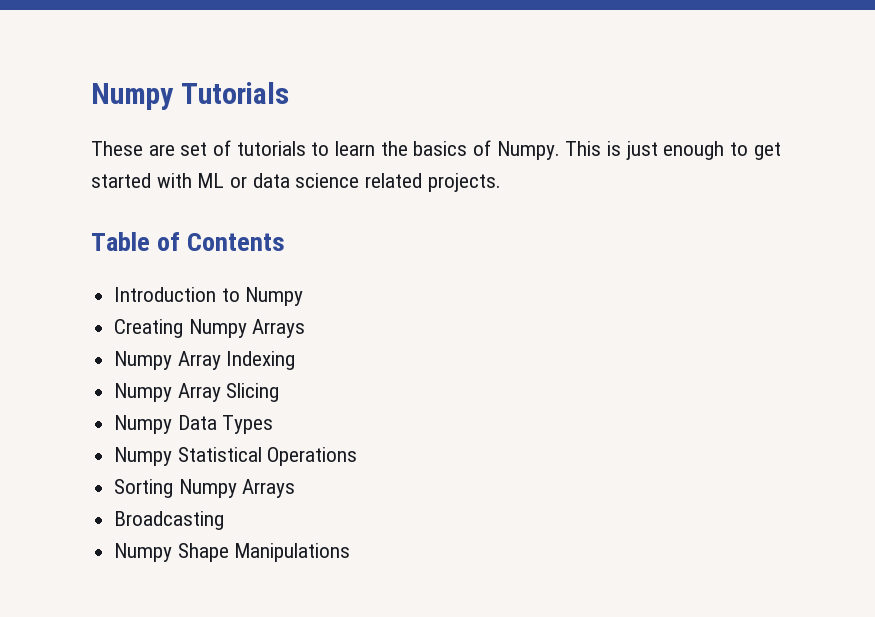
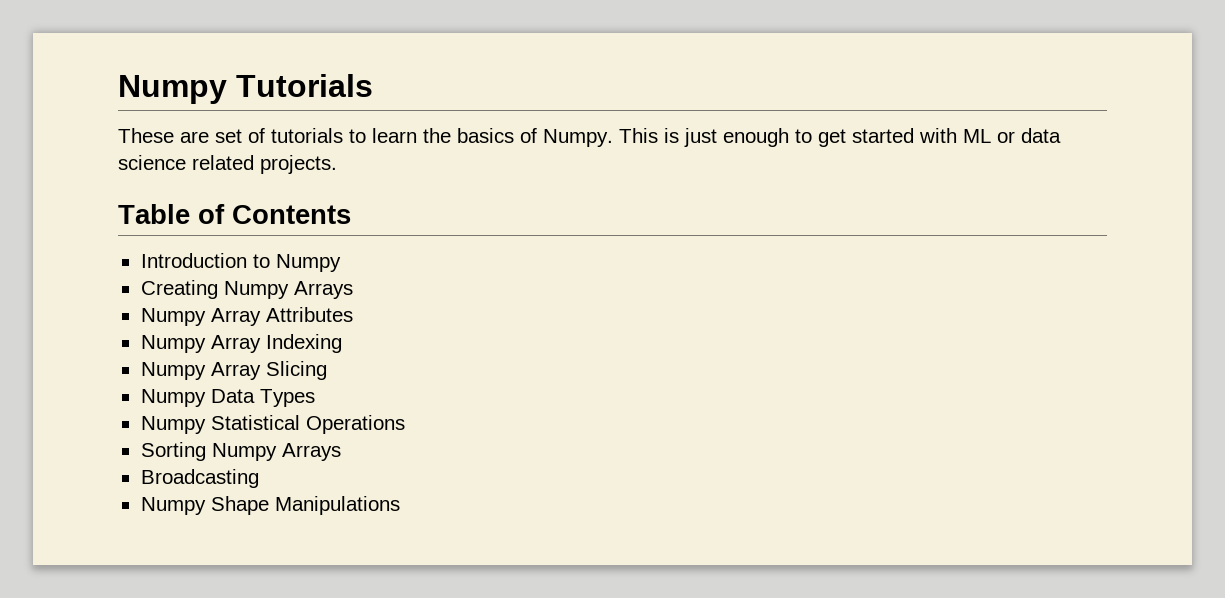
(306, 328) none -> [140,307,353,326] // Numpy Array Attributes

